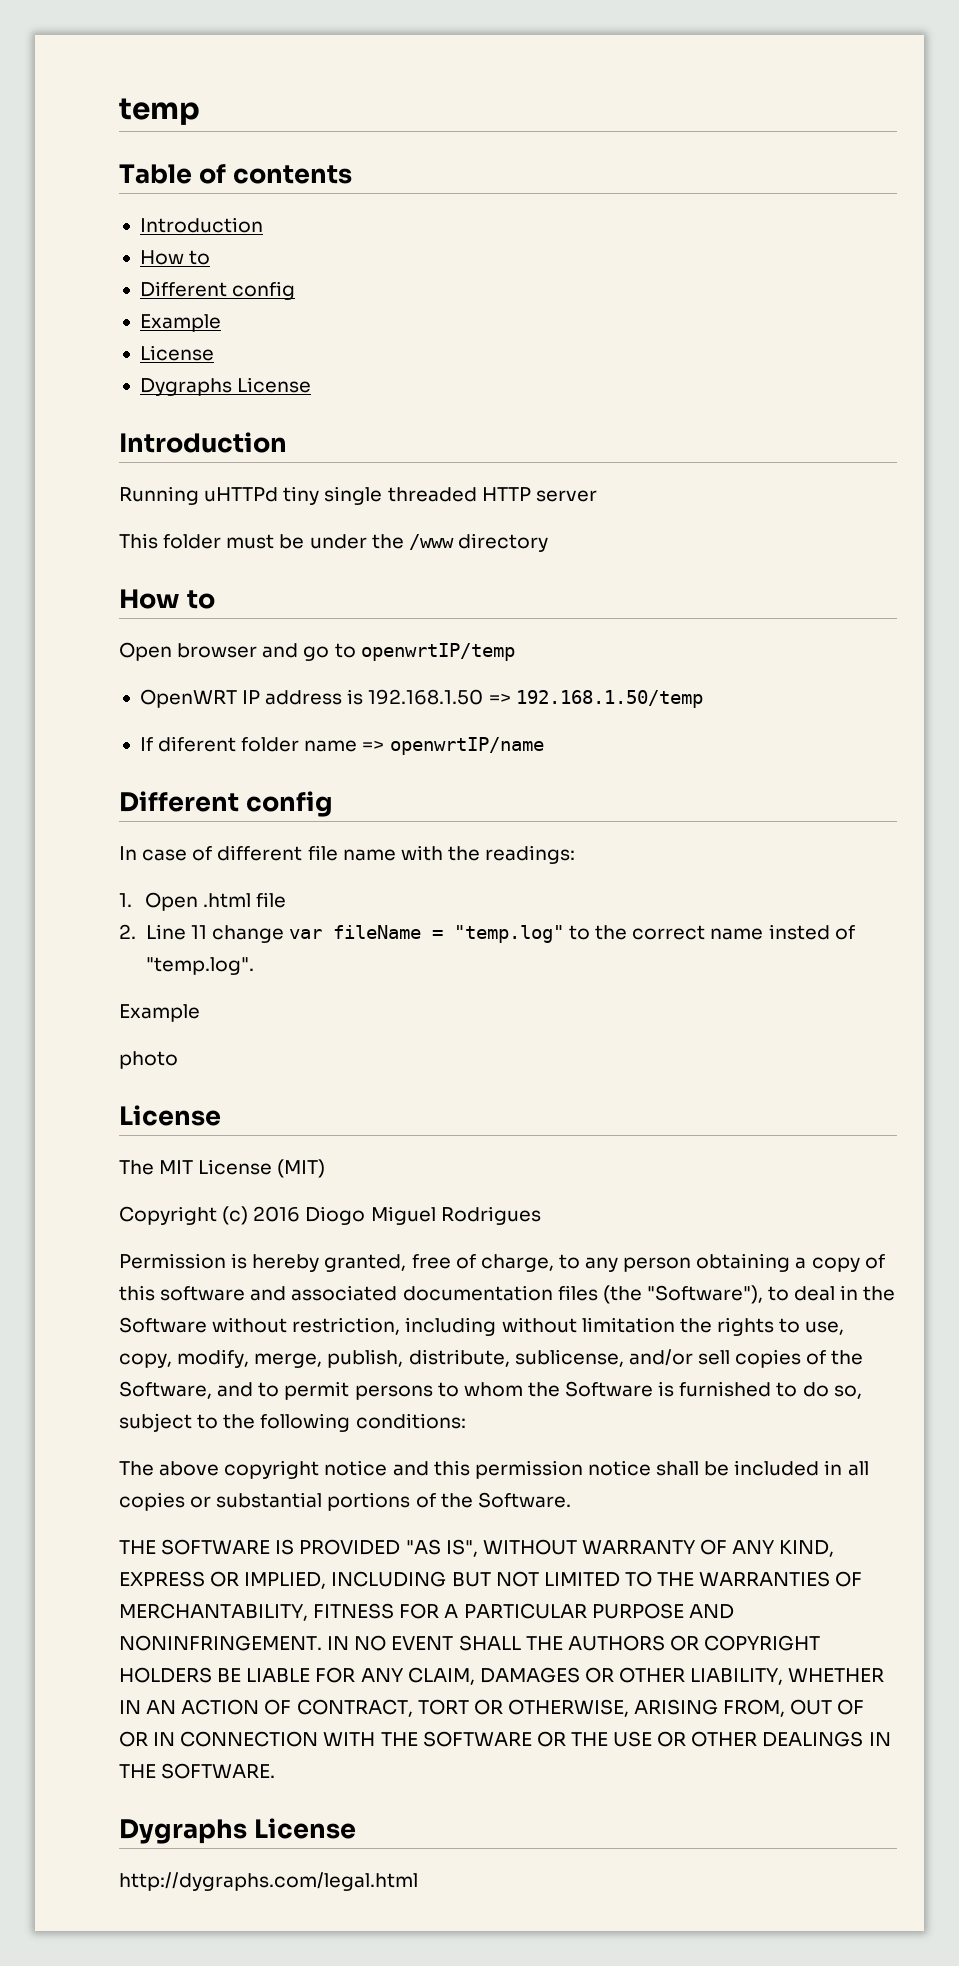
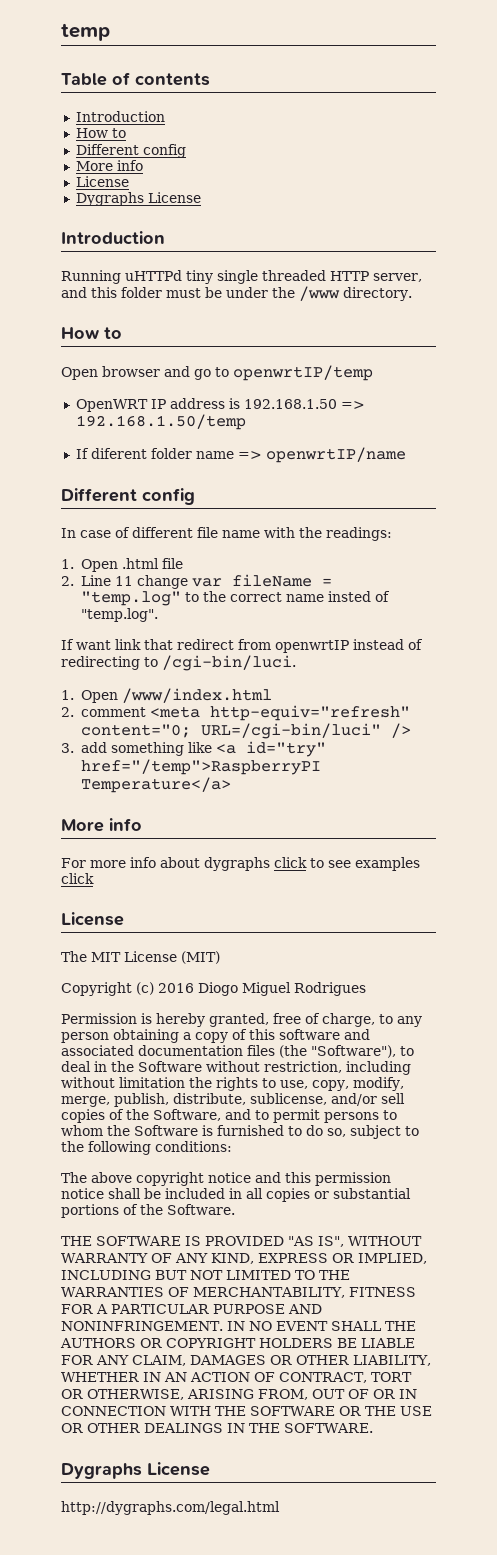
[139,314,221,332] Example -> [75,160,143,171] More info
[535,490,597,502] [119,533,158,549] server // This -> [373,273,422,282] [61,287,117,298] server, and this
[457,533,548,552] directory -> [343,287,412,301] directory.
[119,1004,200,1022] [119,1051,178,1069] Example // photo -> [61,639,423,653] [61,655,296,671] [61,688,272,703] [61,705,410,721] [80,723,411,739] [61,741,326,757] [80,759,321,775] [80,777,231,793] [61,818,142,832] [61,857,420,871] [61,873,94,884] If want link that redirect from openwrtIP instead of redirecting to /cgi-bin/luci. // 1. Open /www/index.html // 2. comment <meta http-equiv="refresh" content="0; URL=/cgi-bin/luci" /> // 3. add something like <a id="try" href="/temp">RaspberryPI Temperature</a> // More info // For more info about dygraphs click to see examples click

